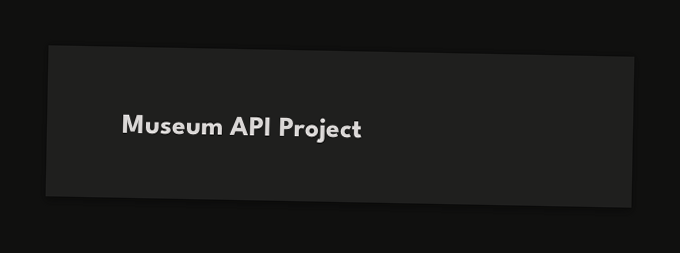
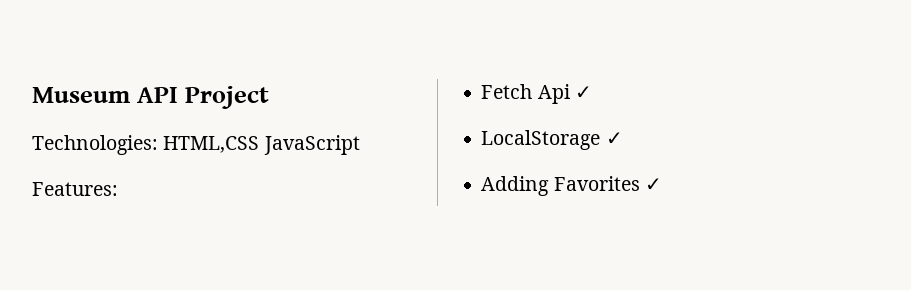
(363, 130) none -> [32,135,360,155] [32,182,118,196] [481,84,592,104] [481,130,623,150] [481,176,662,196] // Technologies: HTML,CSS JavaScript // Features: // Fetch Api ✓ // LocalStorage ✓ // Adding Favorites ✓

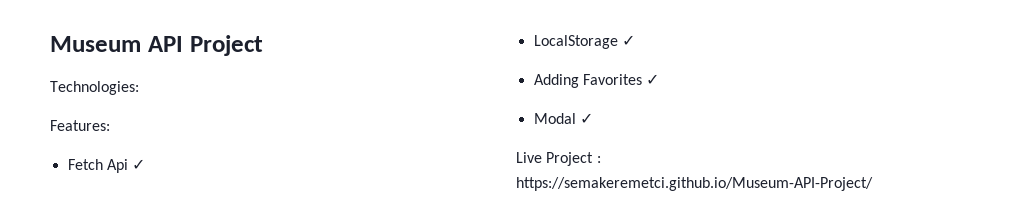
[163,135,360,155] HTML,CSS JavaScript -> (139, 88) none
(662, 184) none -> [533,113,593,124] [516,152,601,166] [516,177,873,191] // Modal ✓ // Live Project : https://semakeremetci.github.io/Museum-API-Project/

